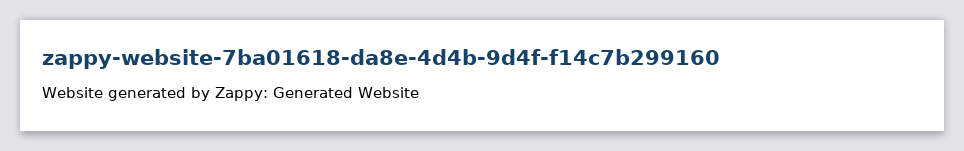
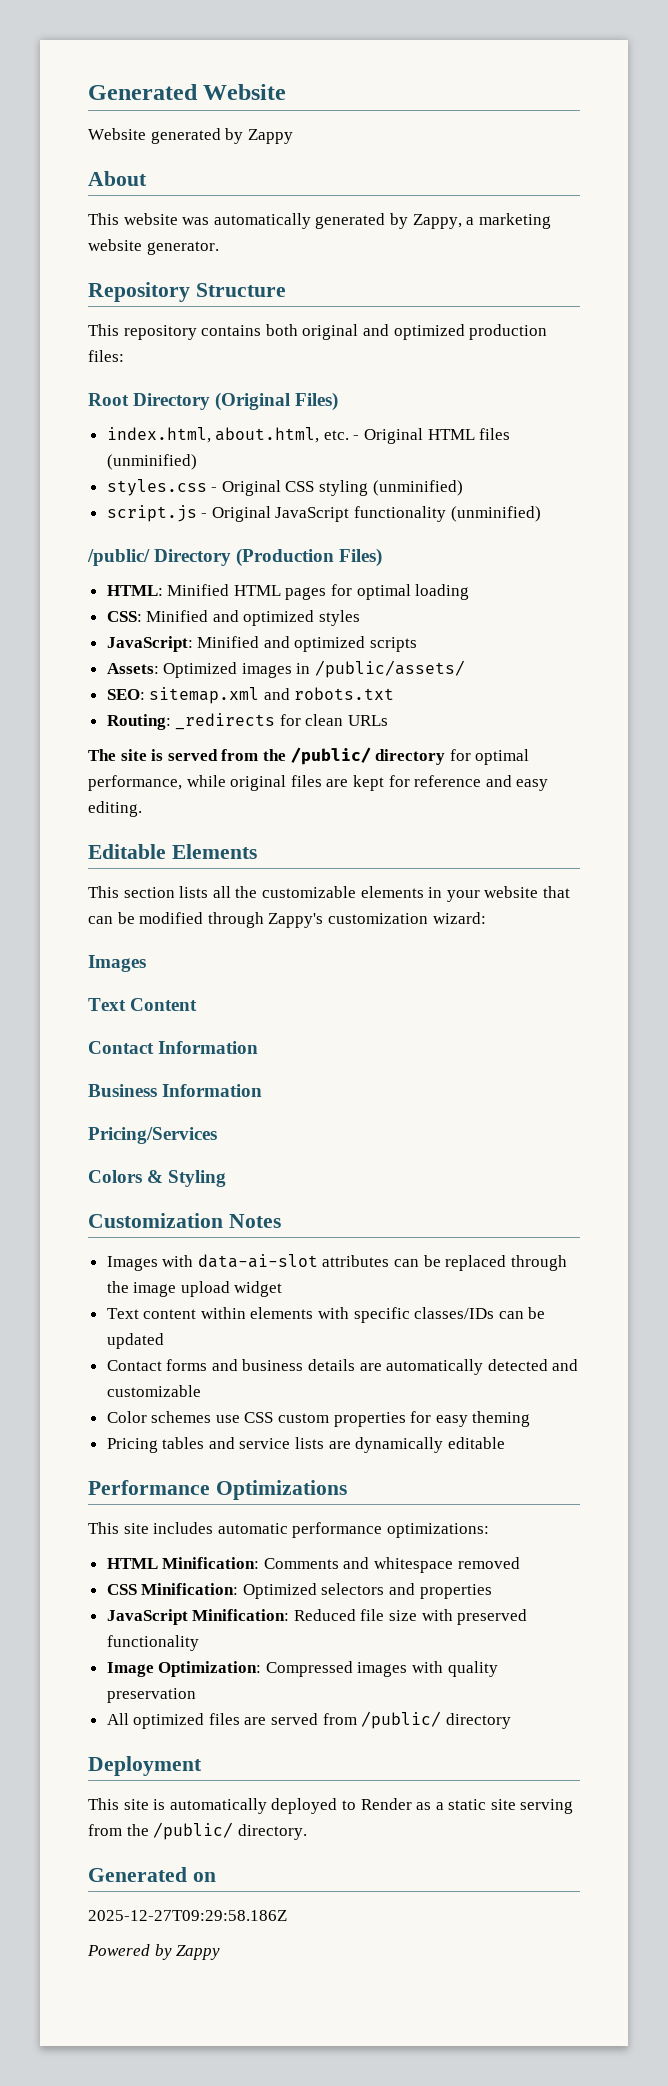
[42,49,720,69] zappy-website-7ba01618-da8e-4d4b-9d4f-f14c7b299160 -> [88,84,287,100] Generated Website
[214,87,419,101] Zappy: Generated Website -> [247,129,293,144] [88,171,147,186] [88,213,551,229] [88,239,219,255] [88,282,286,302] [88,324,548,340] [88,350,124,362] [88,392,339,411] [106,427,511,444] [106,454,197,470] [106,479,463,496] [106,505,541,522] [87,548,383,567] [106,584,470,600] [106,610,361,626] [106,636,418,652] [106,660,466,678] [106,687,395,704] [106,713,389,730] [88,747,530,765] [88,775,549,791] [88,801,142,817] [88,844,257,859] [88,886,570,902] [88,912,486,928] [88,955,146,972] [88,998,198,1011] [88,1041,259,1054] [88,1084,263,1097] [88,1127,217,1144] [88,1170,227,1187] [88,1213,281,1228] [106,1254,567,1271] [106,1281,283,1297] [106,1307,546,1323] [106,1333,164,1349] [106,1359,579,1375] [106,1385,201,1397] [106,1411,531,1427] [106,1437,505,1453] [88,1480,347,1500] [88,1522,489,1538] [106,1557,520,1573] [106,1583,492,1599] [106,1609,528,1625] [106,1635,199,1651] [106,1661,498,1677] [106,1688,196,1703] [106,1711,511,1729] [88,1756,202,1776] [88,1798,574,1814] [88,1822,307,1840] [88,1867,216,1882] [88,1910,287,1921] [87,1944,221,1960] Zappy // About // This website was automatically generated by Zappy, a marketing website generator. // Repository Structure // This repository contains both original and optimized production files: // Root Directory (Original Files) // index.html, about.html, etc. - Original HTML files (unminified) // styles.css - Original CSS styling (unminified) // script.js - Original JavaScript functionality (unminified) // /public/ Directory (Production Files) // HTML: Minified HTML pages for optimal loading // CSS: Minified and optimized styles // JavaScript: Minified and optimized scripts // Assets: Optimized images in /public/assets/ // SEO: sitemap.xml and robots.txt // Routing: _redirects for clean URLs // The site is served from the /public/ directory for optimal performance, while original files are kept for reference and easy editing. // Editable Elements // This section lists all the customizable elements in your website that can be modified through Zappy's customization wizard: // Images // Text Content // Contact Information // Business Information // Pricing/Services // Colors & Styling // Customization Notes // Images with data-ai-slot attributes can be replaced through the image upload widget // Text content within elements with specific classes/IDs can be updated // Contact forms and business details are automatically detected and customizable // Color schemes use CSS custom properties for easy theming // Pricing tables and service lists are dynamically editable // Performance Optimizations // This site includes automatic performance optimizations: // HTML Minification: Comments and whitespace removed // CSS Minification: Optimized selectors and properties // JavaScript Minification: Reduced file size with preserved functionality // Image Optimization: Compressed images with quality preservation // All optimized files are served from /public/ directory // Deployment // This site is automatically deployed to Render as a static site serving from the /public/ directory. // Generated on // 2025-12-27T09:29:58.186Z // Powered by Zappy

